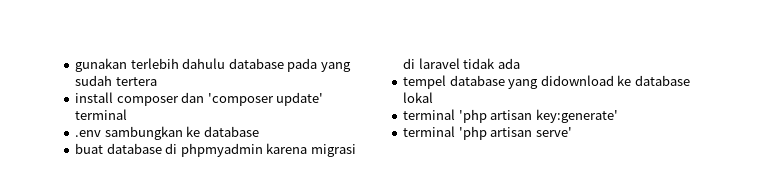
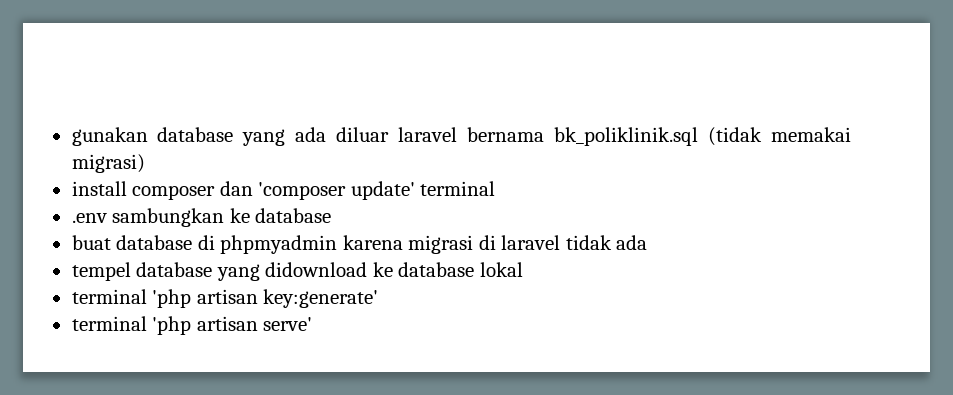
[130,58,351,72] [75,75,157,86] terlebih dahulu database pada yang sudah tertera -> [157,127,852,146] [71,154,145,173] database yang ada diluar laravel bernama bk_poliklinik.sql (tidak memakai migrasi)

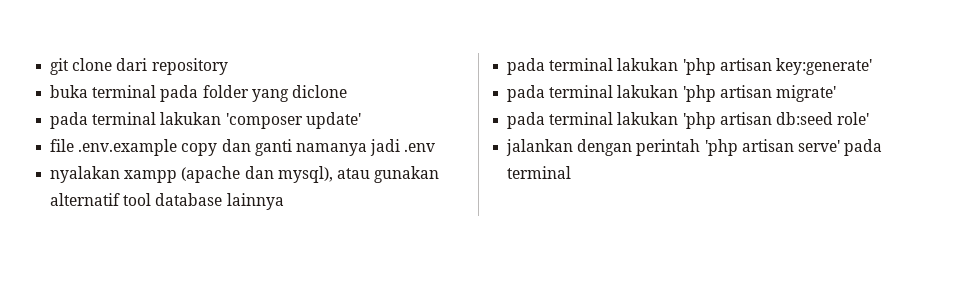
[71,127,852,146] [71,154,145,173] [71,181,496,200] [71,208,332,227] [71,235,648,254] [71,262,523,281] [71,289,379,308] [71,316,147,331] gunakan database yang ada diluar laravel bernama bk_poliklinik.sql (tidak memakai migrasi) // install composer dan 'composer update' terminal // .env sambungkan ke database // buat database di phpmyadmin karena migrasi di laravel tidak ada // tempel database yang didownload ke database lokal // terminal 'php artisan key:generate' // terminal -> [50,58,228,75] [50,85,347,102] [50,112,361,129] [50,139,436,156] [50,166,440,183] [50,193,284,210] [507,58,872,75] [507,85,836,102] [507,112,870,129] [506,139,701,156] git clone dari repository // buka terminal pada folder yang diclone // pada terminal lakukan 'composer update' // file .env.example copy dan ganti namanya jadi .env // nyalakan xampp (apache dan mysql), atau gunakan alternatif tool database lainnya // pada terminal lakukan 'php artisan key:generate' // pada terminal lakukan 'php artisan migrate' // pada terminal lakukan 'php artisan db:seed role' // jalankan dengan perintah
(313, 324) none -> [844,139,883,156] [507,166,572,179] pada terminal

